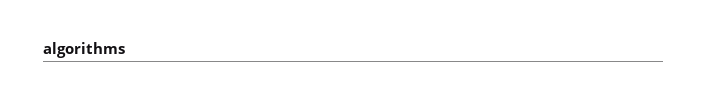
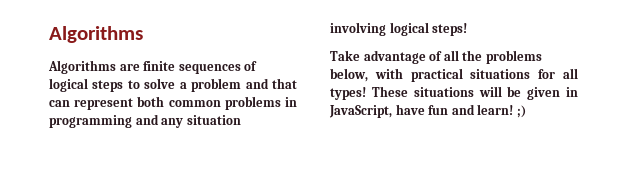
[43,42,125,58] algorithms -> [49,26,143,43] [48,60,258,74] [49,78,297,92] [49,96,298,110] [49,114,241,128] [330,22,468,36] [330,50,542,64] [330,68,578,82] [330,86,578,100] [329,104,526,118] Algorithms // Algorithms are finite sequences of logical steps to solve a problem and that can represent both common problems in programming and any situation involving logical steps! // Take advantage of all the problems below, with practical situations for all types! These situations will be given in JavaScript, have fun and learn! ;)

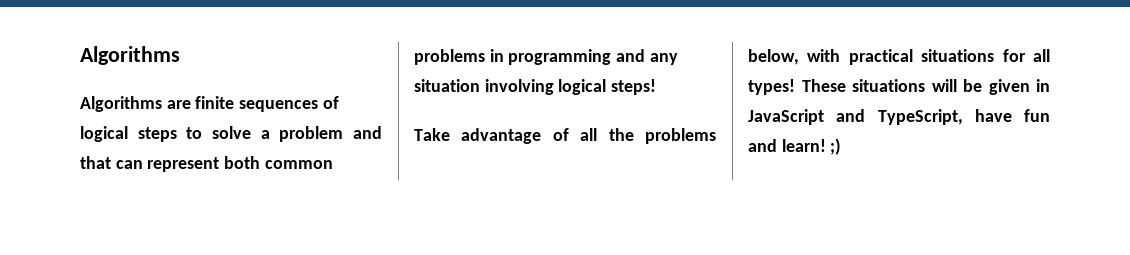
[329,105,392,118] JavaScript, -> [748,109,963,125] JavaScript and TypeScript,

